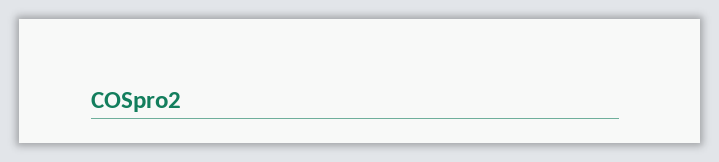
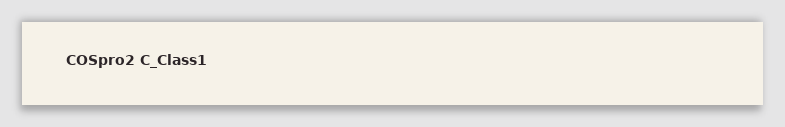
(181, 102) none -> [140,54,207,68] C_Class1

